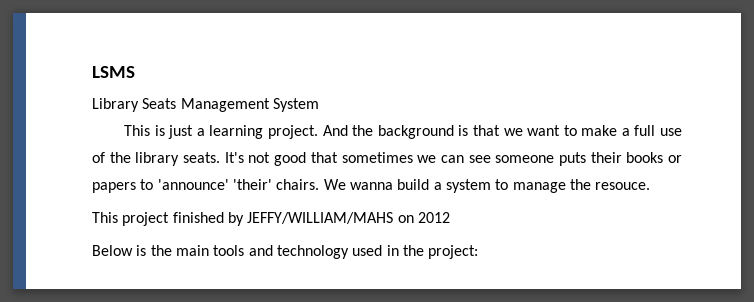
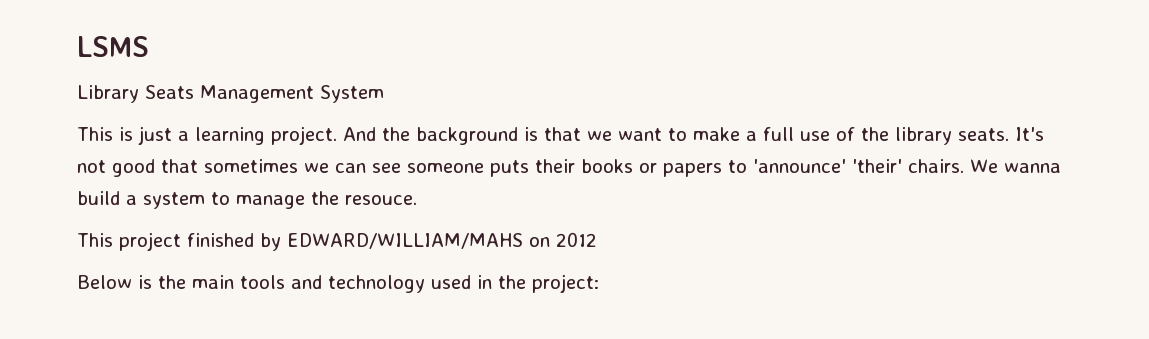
[247,212,394,224] JEFFY/WILLIAM/MAHS -> [287,233,523,249] EDWARD/WILLIAM/MAHS

